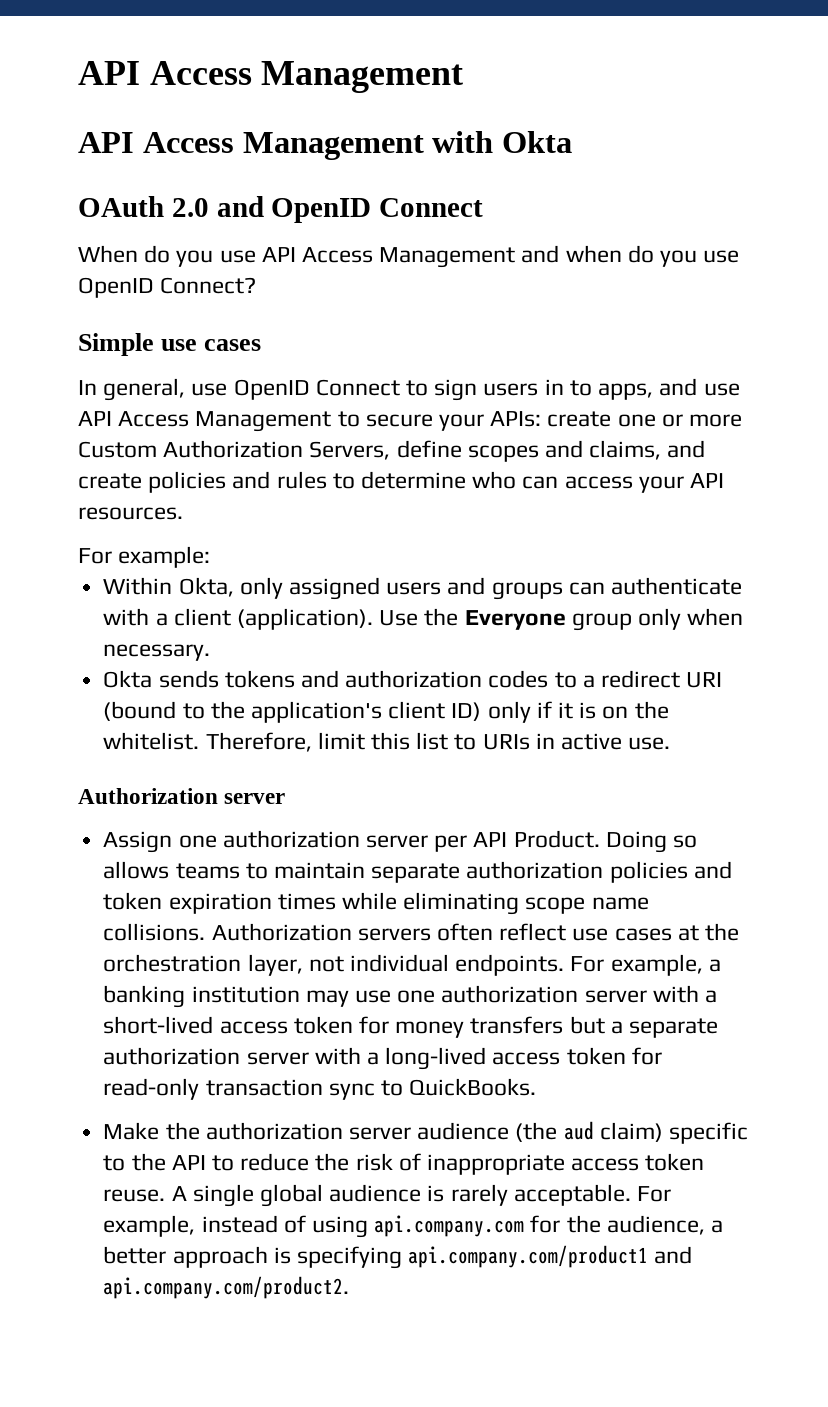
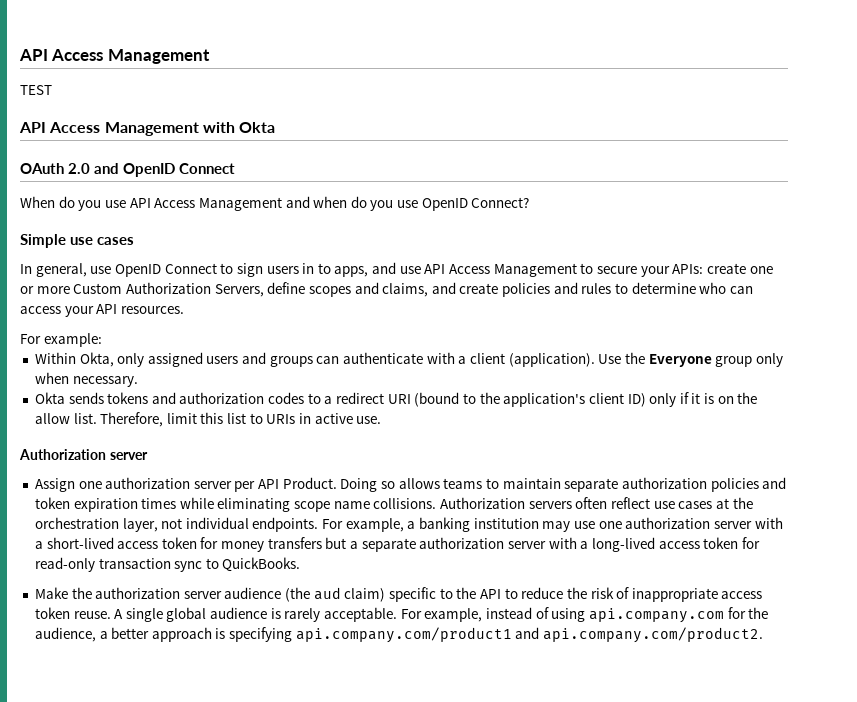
[78,61,464,93] API Access Management -> [19,49,210,64] [20,85,52,95] API Access Management // TEST
[103,732,200,750] whitelist. -> [34,413,97,424] allow list.

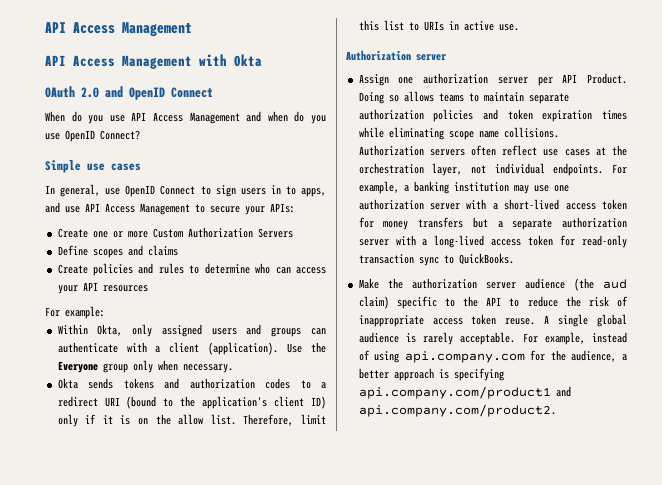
[19,49,210,64] [20,85,52,95] API Access Management // TEST -> [45,22,192,37] API Access Management
[706,263,746,274] create -> [57,228,88,238] // Create
[214,282,499,297] Servers, define scopes and claims, and create -> [257,228,293,238] [57,245,178,258] [57,264,88,274] Servers // Define scopes and claims // Create
[120,306,184,314] resources. -> [102,285,148,292] resources

